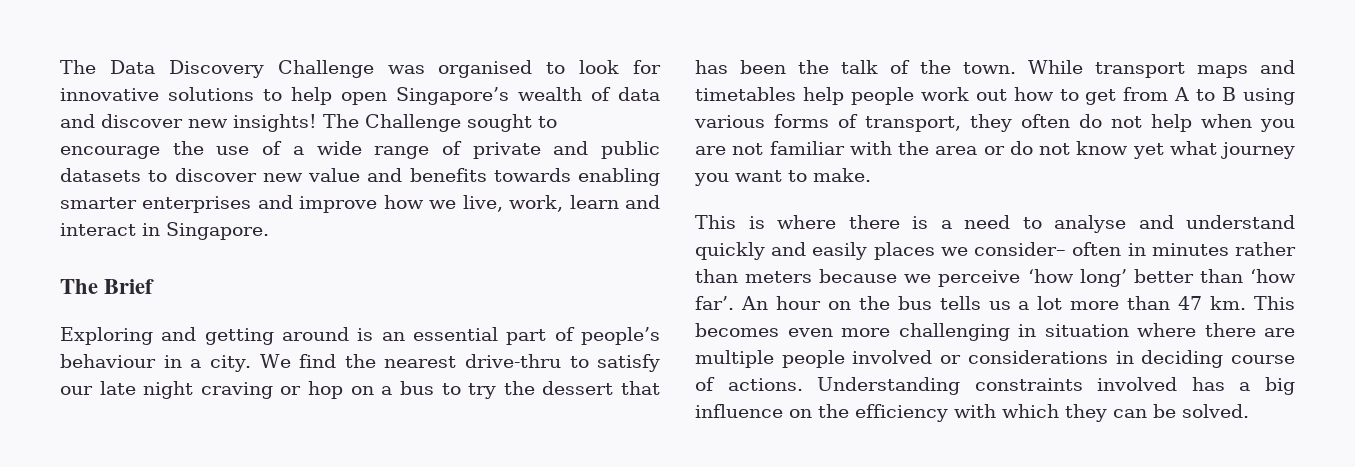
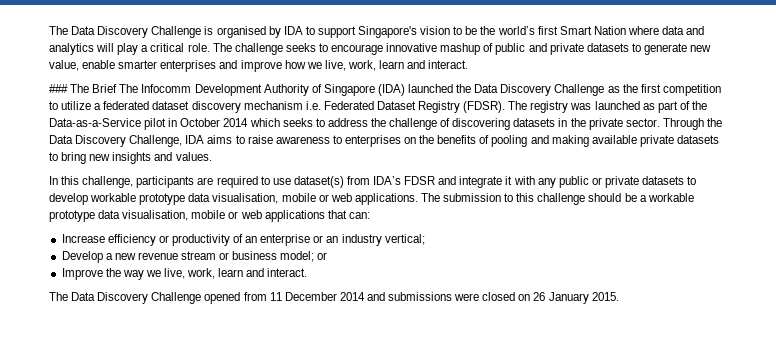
[60,60,661,78] [60,87,660,105] [60,114,557,132] [60,141,660,159] [60,168,660,186] The Data Discovery Challenge was organised to look for innovative solutions to help open Singapore’s wealth of data and discover new insights! The Challenge sought to encourage the use of a wide range of private and public datasets to discover new value and benefits towards enabling -> [49,26,705,38] [49,43,712,55] [49,60,116,71] The Data Discovery Challenge is organised by IDA to support Singapore's vision to be the world’s first Smart Nation where data and analytics will play a critical role. The challenge seeks to encourage innovative mashup of public and private datasets to generate new value, enable
[60,222,269,240] [60,279,155,294] [60,327,660,345] [60,354,660,372] [60,381,661,399] [695,60,1295,78] [695,87,1295,105] [694,114,1295,132] [695,141,1295,159] [694,168,871,186] [695,215,1295,233] [695,242,1296,260] [695,269,1296,287] [695,296,1295,310] [695,323,1295,341] [695,350,1295,368] [695,377,1295,395] [695,404,1249,422] interact in Singapore. // The Brief // Exploring and getting around is an essential part of people’s behaviour in a city. We find the nearest drive-thru to satisfy our late night craving or hop on a bus to try the dessert that has been the talk of the town. While transport maps and timetables help people work out how to get from A to B using various forms of transport, they often do not help when you are not familiar with the area or do not know yet what journey you want to make. // This is where there is a need to analyse and understand quickly and easily places we consider– often in minutes rather than meters because we perceive ‘how long’ better than ‘how far’. An hour on the bus tells us a lot more than 47 km. This becomes even more challenging in situation where there are multiple people involved or considerations in deciding course of actions. Understanding constraints involved has a big influence on the efficiency with which they can be solved. -> [428,60,469,69] [49,84,721,96] [49,101,707,113] [49,118,722,130] [49,135,719,147] [49,152,212,164] [49,176,697,188] [49,193,694,205] [49,210,370,222] [61,234,425,246] [61,251,328,263] [61,268,308,280] [49,292,619,304] interact. // ### The Brief The Infocomm Development Authority of Singapore (IDA) launched the Data Discovery Challenge as the first competition to utilize a federated dataset discovery mechanism i.e. Federated Dataset Registry (FDSR). The registry was launched as part of the Data-as-a-Service pilot in October 2014 which seeks to address the challenge of discovering datasets in the private sector. Through the Data Discovery Challenge, IDA aims to raise awareness to enterprises on the benefits of pooling and making available private datasets to bring new insights and values. // In this challenge, participants are required to use dataset(s) from IDA’s FDSR and integrate it with any public or private datasets to develop workable prototype data visualisation, mobile or web applications. The submission to this challenge should be a workable prototype data visualisation, mobile or web applications that can: // Increase efficiency or productivity of an enterprise or an industry vertical; // Develop a new revenue stream or business model; or // Improve the way we live, work, learn and interact. // The Data Discovery Challenge opened from 11 December 2014 and submissions were closed on 26 January 2015.

